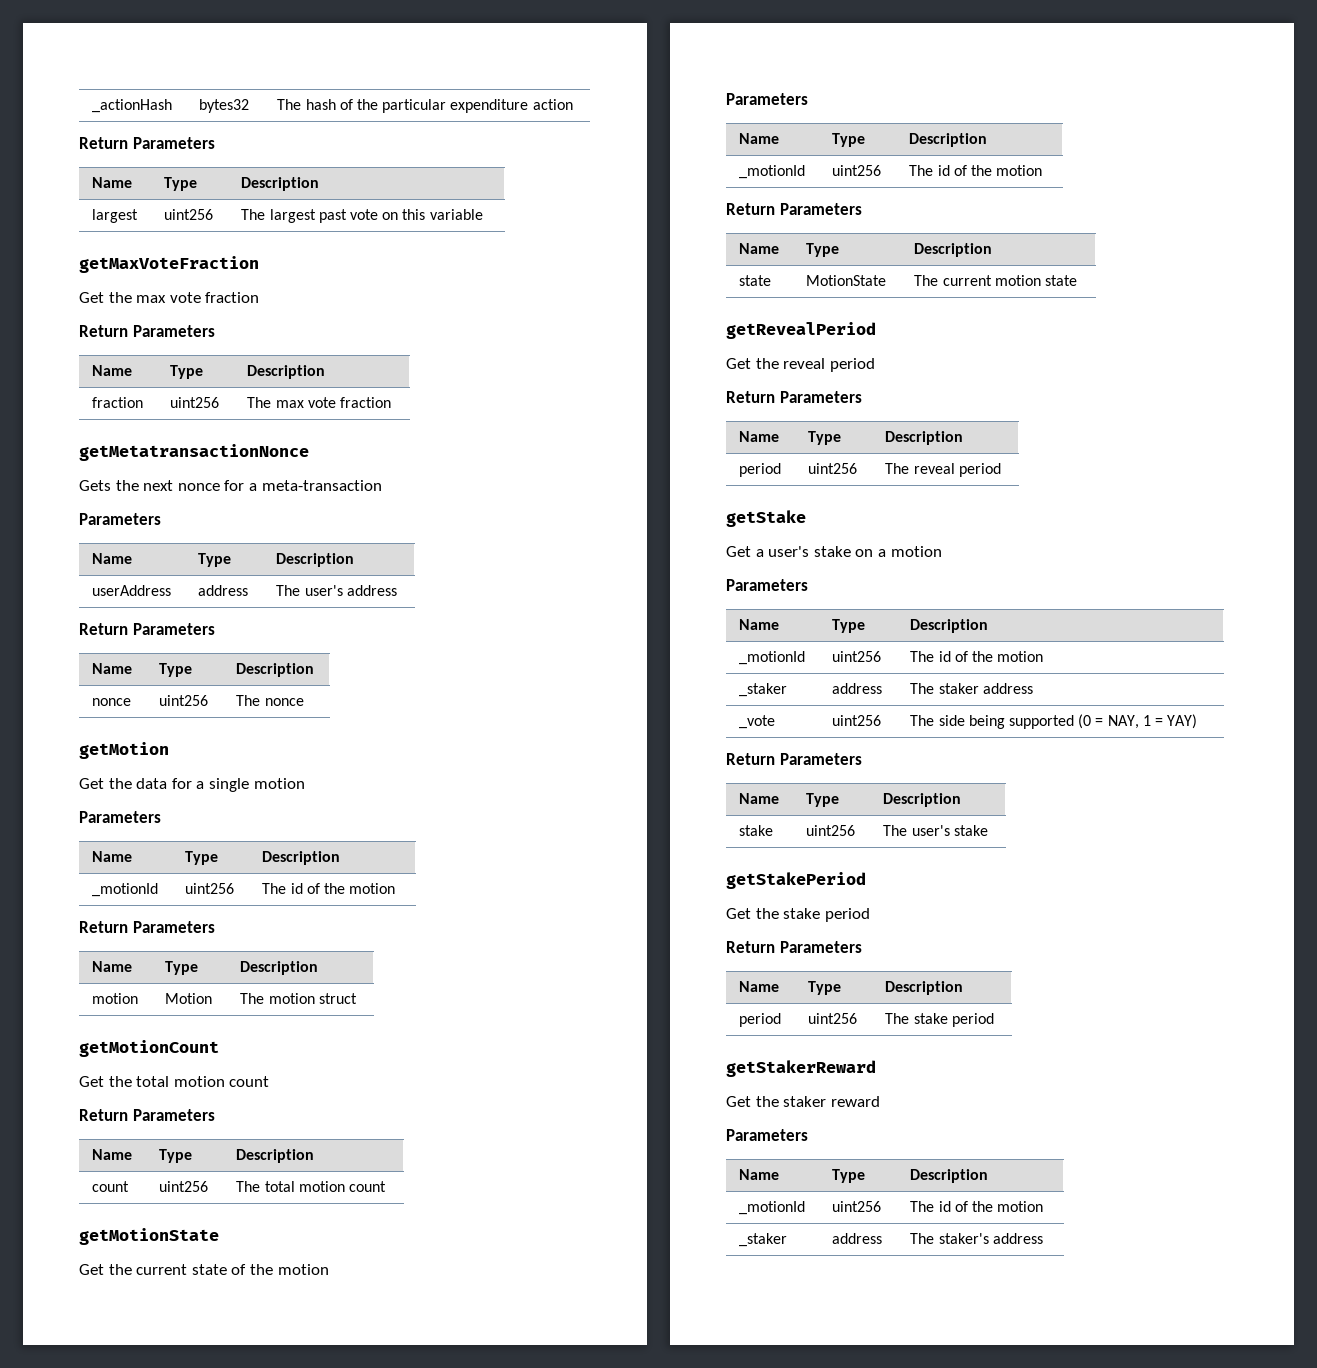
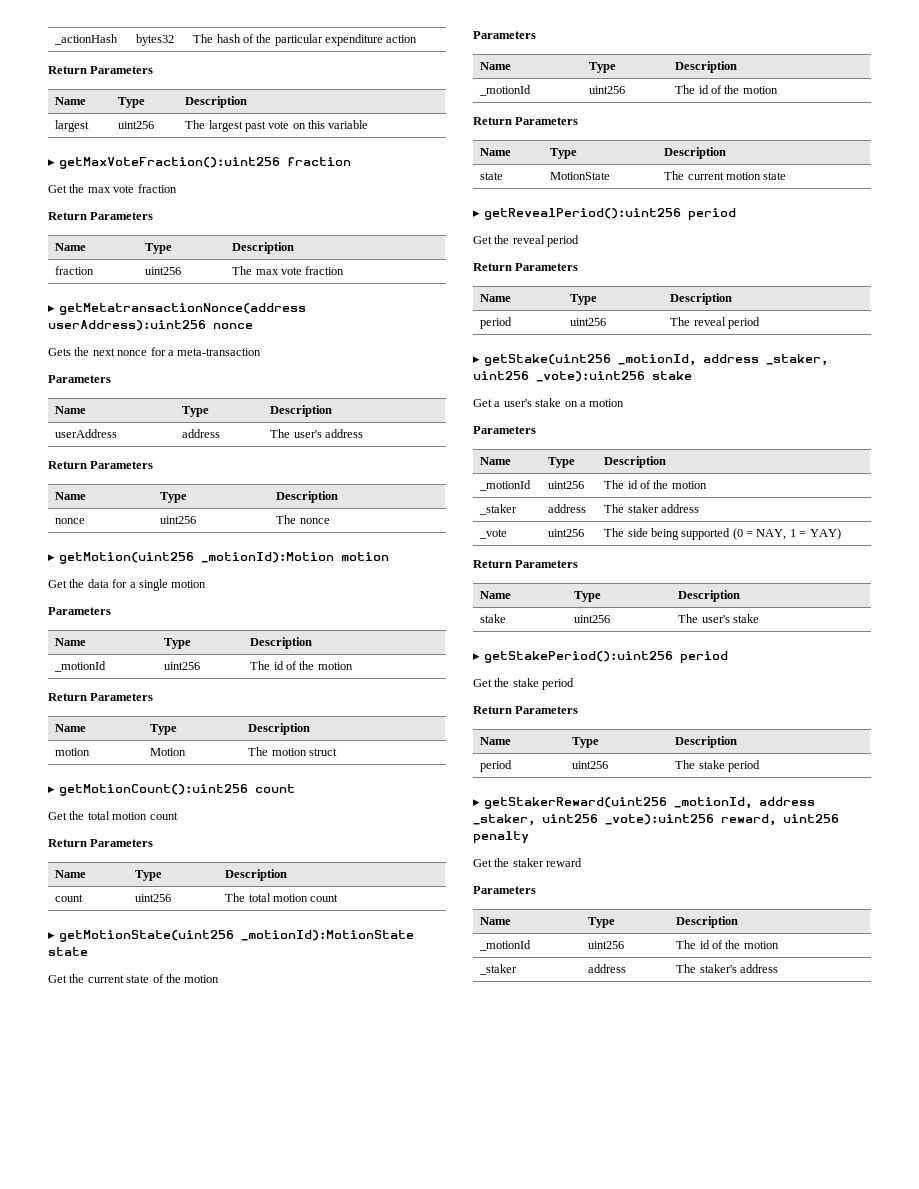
[79,256,259,273] getMaxVoteFraction -> [48,157,351,169] ▸ getMaxVoteFraction():uint256 fraction
[79,444,309,461] getMetatransactionNonce -> [48,303,306,315] [48,320,253,331] ▸ getMetatransactionNonce(address userAddress):uint256 nonce
[79,742,169,759] getMotion -> [48,552,389,564] ▸ getMotion(uint256 _motionId):Motion motion
[79,1040,219,1057] getMotionCount -> [48,784,295,796] ▸ getMotionCount():uint256 count
[79,1228,219,1245] getMotionState -> [48,930,414,942] [48,947,88,956] ▸ getMotionState(uint256 _motionId):MotionState state
[726,322,876,339] getRevealPeriod -> [473,208,736,220] ▸ getRevealPeriod():uint256 period
[726,510,806,527] getStake -> [473,354,828,366] [473,371,692,382] ▸ getStake(uint256 _motionId, address _staker, uint256 _vote):uint256 stake
[726,872,866,889] getStakePeriod -> [473,651,728,663] ▸ getStakePeriod():uint256 period
[726,1060,876,1077] getStakerReward -> [473,797,815,809] [473,814,839,826] [473,831,529,843] ▸ getStakerReward(uint256 _motionId, address _staker, uint256 _vote):uint256 reward, uint256 penalty

